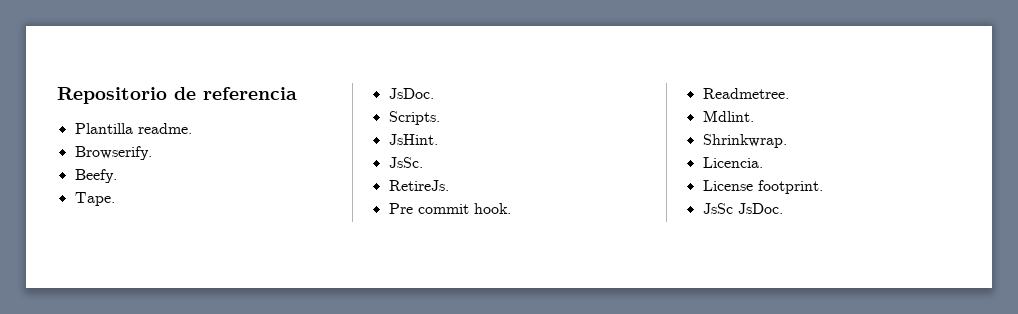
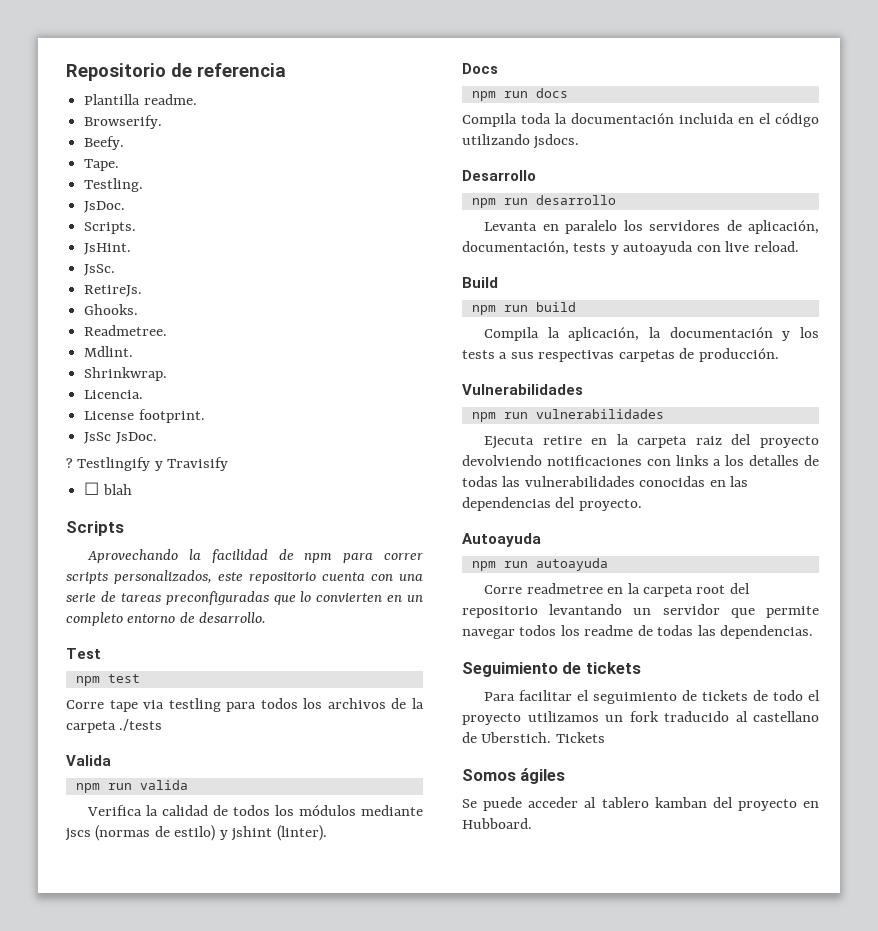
(115, 199) none -> [84,178,144,192] // Testling.
[388,203,511,214] Pre commit hook. -> [84,304,139,315] Ghooks.
(783, 208) none -> [66,457,229,471] [84,482,132,495] [66,521,124,536] [87,549,423,563] [66,570,423,584] [66,591,423,605] [66,612,267,626] [66,648,101,659] [75,674,140,686] [66,698,424,712] [66,719,163,733] [66,755,111,766] [75,780,188,793] [87,805,423,816] [65,825,327,841] [462,63,498,74] [471,88,568,101] [462,113,819,127] [462,134,580,149] [462,170,536,181] [471,195,616,208] [484,220,819,234] [462,241,799,255] [462,277,498,288] [471,302,576,315] [484,327,819,341] [462,348,779,362] [462,384,583,395] [471,409,664,422] [484,434,819,449] [462,455,819,466] [462,476,749,487] [462,497,642,511] [462,533,541,547] [471,558,608,571] [484,583,750,597] [462,604,819,618] [462,625,814,639] [462,662,641,677] [484,690,820,704] [462,711,819,725] [462,732,605,743] [462,768,566,784] [462,797,819,811] [462,818,532,829] // ? Testlingify y Travisify // ☐ blah // Scripts // Aprovechando la facilidad de npm para correr scripts personalizados, este repositorio cuenta con una serie de tareas preconfiguradas que lo convierten en un completo entorno de desarrollo. // Test // npm test // Corre tape via testling para todos los archivos de la carpeta ./tests // Valida // npm run valida // Verifica la calidad de todos los módulos mediante jscs (normas de estilo) y jshint (linter). // Docs // npm run docs // Compila toda la documentación incluida en el código utilizando jsdocs. // Desarrollo // npm run desarrollo // Levanta en paralelo los servidores de aplicación, documentación, tests y autoayuda con live reload. // Build // npm run build // Compila la aplicación, la documentación y los tests a sus respectivas carpetas de producción. // Vulnerabilidades // npm run vulnerabilidades // Ejecuta retire en la carpeta raiz del proyecto devolviendo notificaciones con links a los detalles de todas las vulnerabilidades conocidas en las dependencias del proyecto. // Autoayuda // npm run autoayuda // Corre readmetree en la carpeta root del repositorio levantando un servidor que permite navegar todos los readme de todas las dependencias. // Seguimiento de tickets // Para facilitar el seguimiento de tickets de todo el proyecto utilizamos un fork traducido al castellano de Uberstich. Tickets // Somos ágiles // Se puede acceder al tablero kamban del proyecto en Hubboard.

